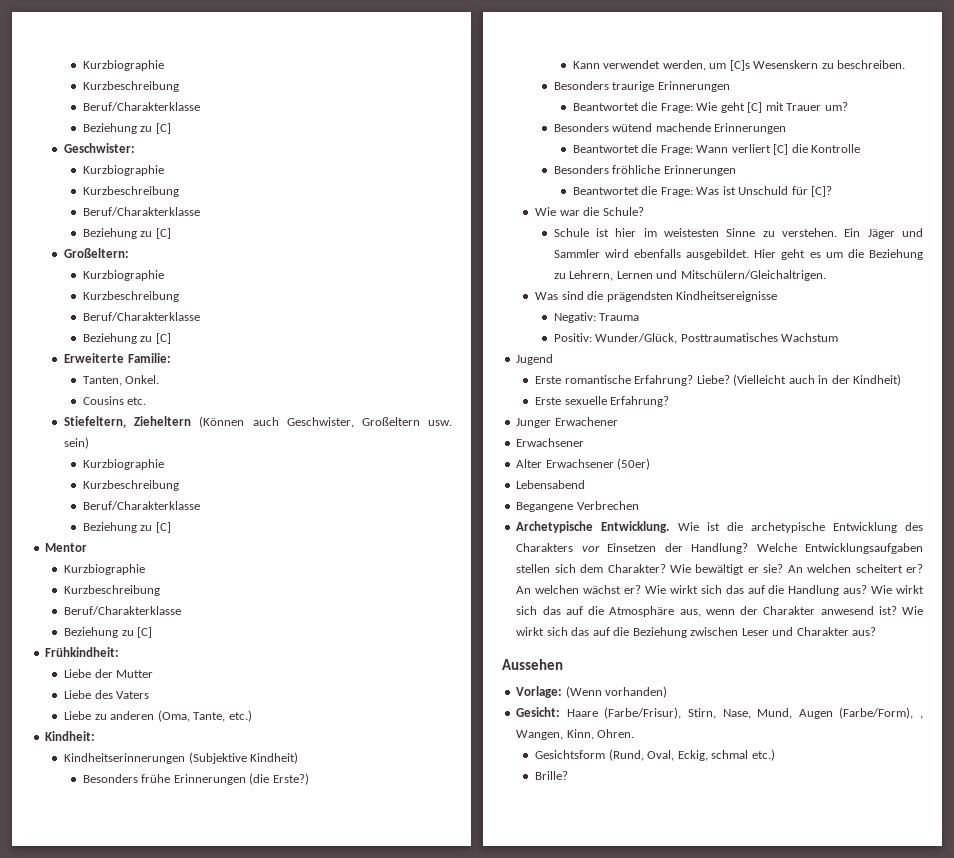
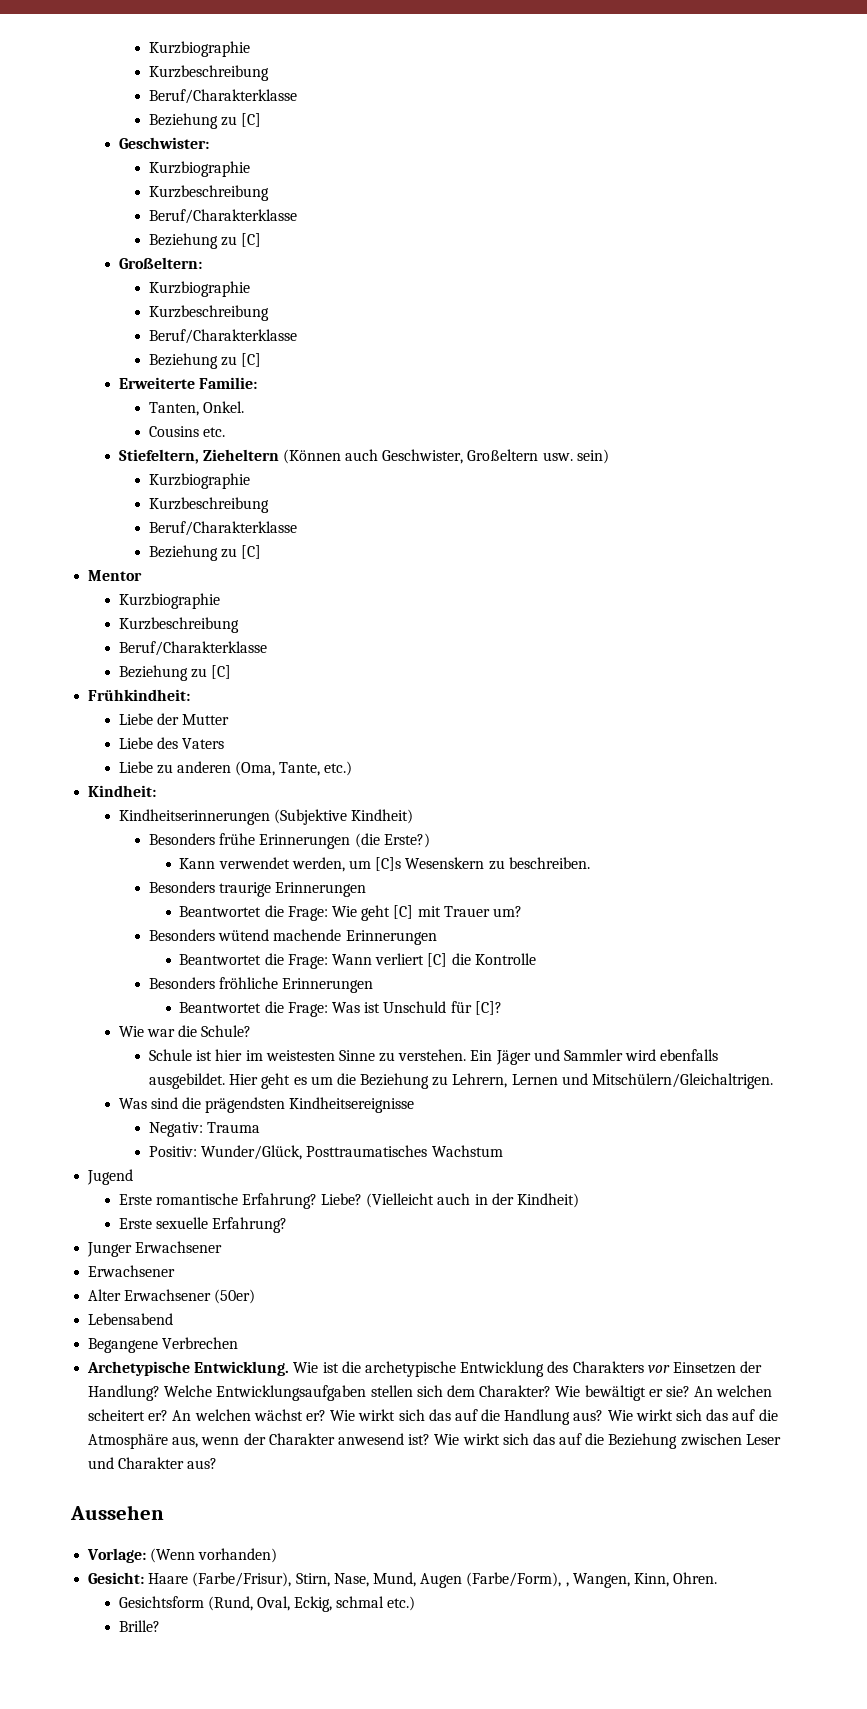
[554,417,618,426] Erwachener -> [135,1241,223,1253] Erwachsener

